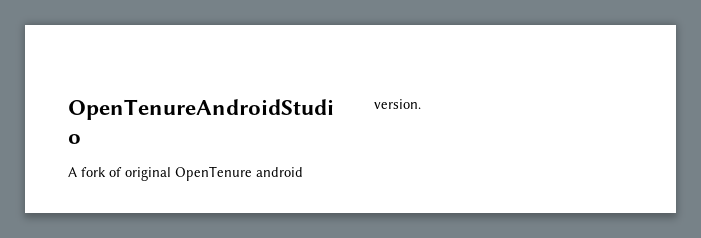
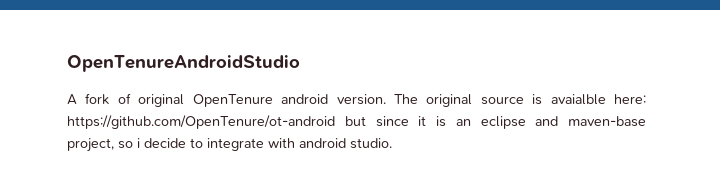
(421, 104) none -> [393,94,647,107] [67,115,646,129] [67,138,392,152] The original source is avaialble here: https://github.com/OpenTenure/ot-android but since it is an eclipse and maven-base project, so i decide to integrate with android studio.

